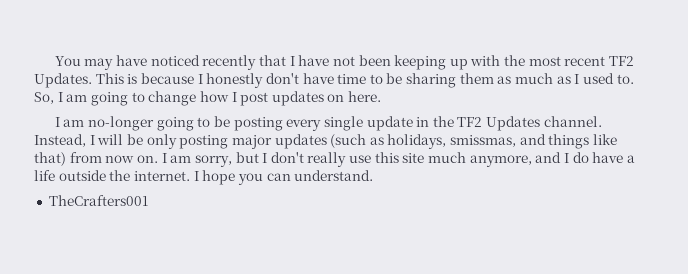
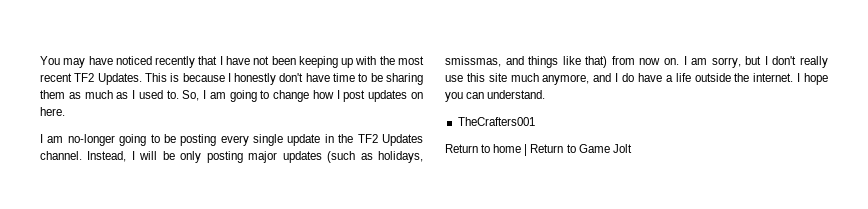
(148, 200) none -> [445,144,632,156] // Return to home | Return to Game Jolt

